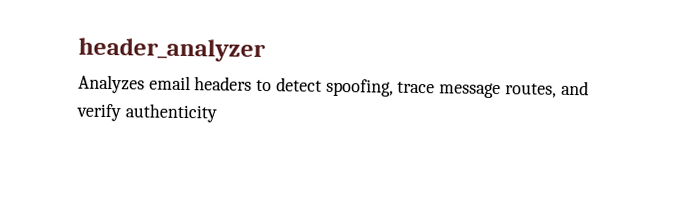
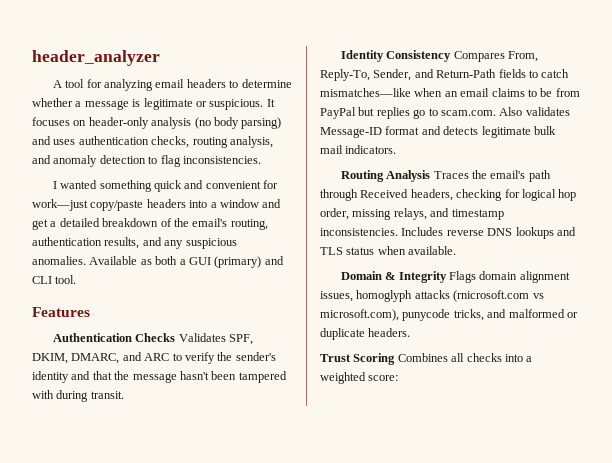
[78,74,589,99] [76,103,217,123] Analyzes email headers to detect spoofing, trace message routes, and verify authenticity -> [52,79,292,91] [32,98,275,110] [32,117,282,129] [32,136,273,148] [32,155,261,167] [52,180,279,192] [32,199,282,211] [32,218,268,230] [32,237,237,249] [32,256,284,268] [32,275,77,284] [32,307,90,317] [52,333,254,345] [32,352,276,364] [32,371,287,383] [32,390,124,402] [340,50,539,62] [320,69,570,81] [320,88,580,97] [320,107,570,119] [320,126,556,138] [320,145,397,154] [340,170,551,182] [320,189,577,201] [320,208,504,220] [320,227,576,239] [320,246,457,255] [340,271,570,283] [320,290,544,302] [320,309,578,321] [320,328,411,340] [320,353,533,365] [320,372,399,384] A tool for analyzing email headers to determine whether a message is legitimate or suspicious. It focuses on header-only analysis (no body parsing) and uses authentication checks, routing analysis, and anomaly detection to flag inconsistencies. // I wanted something quick and convenient for work—just copy/paste headers into a window and get a detailed breakdown of the email's routing, authentication results, and any suspicious anomalies. Available as both a GUI (primary) and CLI tool. // Features // Authentication Checks Validates SPF, DKIM, DMARC, and ARC to verify the sender's identity and that the message hasn't been tampered with during transit. // Identity Consistency Compares From, Reply-To, Sender, and Return-Path fields to catch mismatches—like when an email claims to be from PayPal but replies go to scam.com. Also validates Message-ID format and detects legitimate bulk mail indicators. // Routing Analysis Traces the email's path through Received headers, checking for logical hop order, missing relays, and timestamp inconsistencies. Includes reverse DNS lookups and TLS status when available. // Domain & Integrity Flags domain alignment issues, homoglyph attacks (rnicrosoft.com vs microsoft.com), punycode tricks, and malformed or duplicate headers. // Trust Scoring Combines all checks into a weighted score:

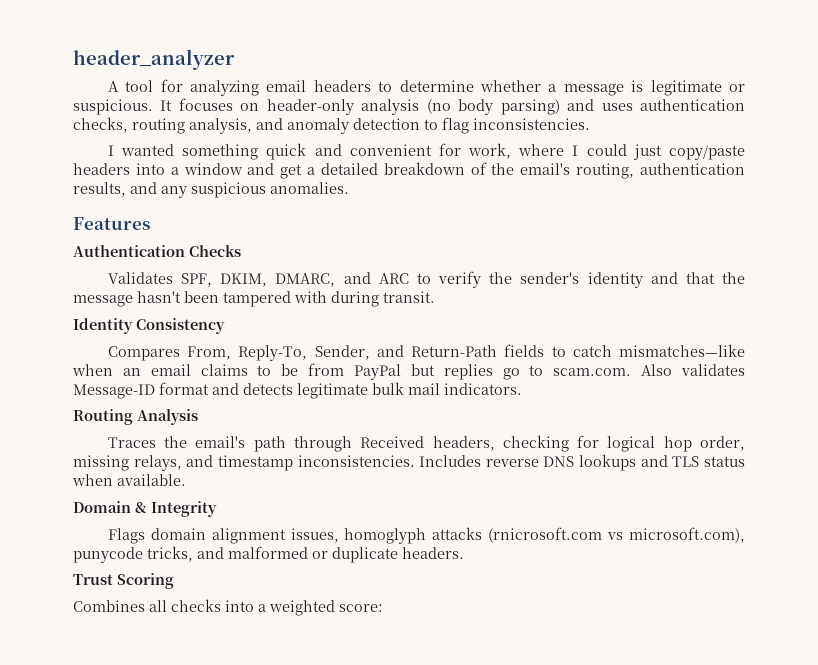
[32,199,88,211] work—just -> [468,143,662,160] work, where I could just
[89,256,284,268] [32,275,77,284] Available as both a GUI (primary) and CLI tool. -> (349, 188) none
(176, 337) none -> (241, 251) //
(452, 56) none -> (225, 326) //
(431, 176) none -> (198, 417) //
(447, 277) none -> (217, 509) //
(396, 359) none -> (174, 581) //

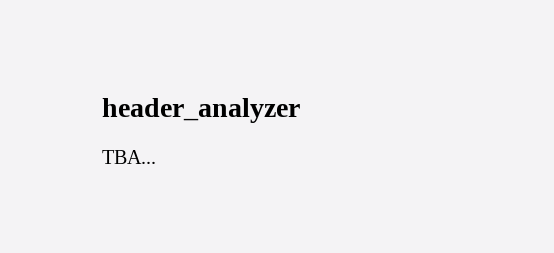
[107,79,745,96] [73,98,745,115] [73,117,590,134] [107,143,745,160] [73,162,745,179] [73,182,349,198] [73,217,150,230] [73,245,241,257] [107,271,746,288] [73,291,435,307] [73,318,225,334] [107,344,745,361] [72,363,745,380] [73,382,522,399] [73,409,198,425] [107,435,745,452] [73,454,745,471] [72,474,186,486] [73,501,217,517] [107,527,745,544] [73,546,464,563] [73,573,174,589] [73,599,383,616] A tool for analyzing email headers to determine whether a message is legitimate or suspicious. It focuses on header-only analysis (no body parsing) and uses authentication checks, routing analysis, and anomaly detection to flag inconsistencies. // I wanted something quick and convenient for work, where I could just copy/paste headers into a window and get a detailed breakdown of the email's routing, authentication results, and any suspicious anomalies. // Features // Authentication Checks // Validates SPF, DKIM, DMARC, and ARC to verify the sender's identity and that the message hasn't been tampered with during transit. // Identity Consistency // Compares From, Reply-To, Sender, and Return-Path fields to catch mismatches—like when an email claims to be from PayPal but replies go to scam.com. Also validates Message-ID format and detects legitimate bulk mail indicators. // Routing Analysis // Traces the email's path through Received headers, checking for logical hop order, missing relays, and timestamp inconsistencies. Includes reverse DNS lookups and TLS status when available. // Domain & Integrity // Flags domain alignment issues, homoglyph attacks (rnicrosoft.com vs microsoft.com), punycode tricks, and malformed or duplicate headers. // Trust Scoring // Combines all checks into a weighted score: -> [102,150,156,164] TBA...

